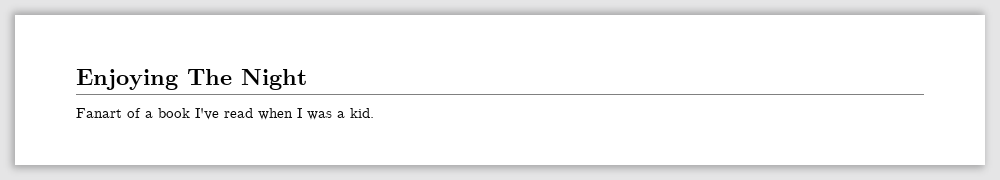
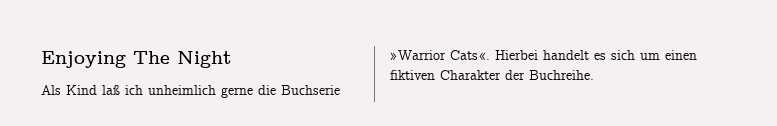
[76,108,374,120] Fanart of a book I've read when I was a kid. -> [41,85,340,98] [390,50,697,60] [390,70,594,80] Als Kind laß ich unheimlich gerne die Buchserie »Warrior Cats«. Hierbei handelt es sich um einen fiktiven Charakter der Buchreihe.

